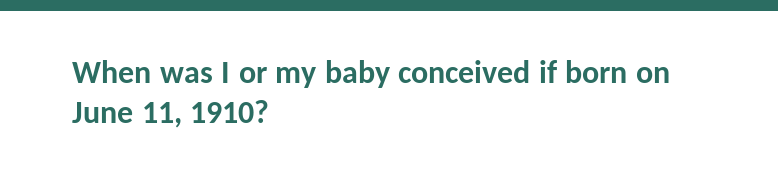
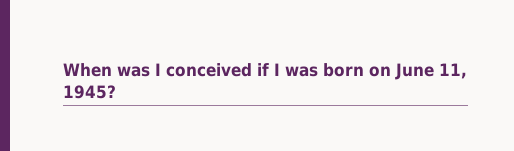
[238,60,558,88] or my baby conceived if -> [166,63,318,77] conceived if I was
[190,100,270,123] 1910? -> [63,85,116,99] 1945?

